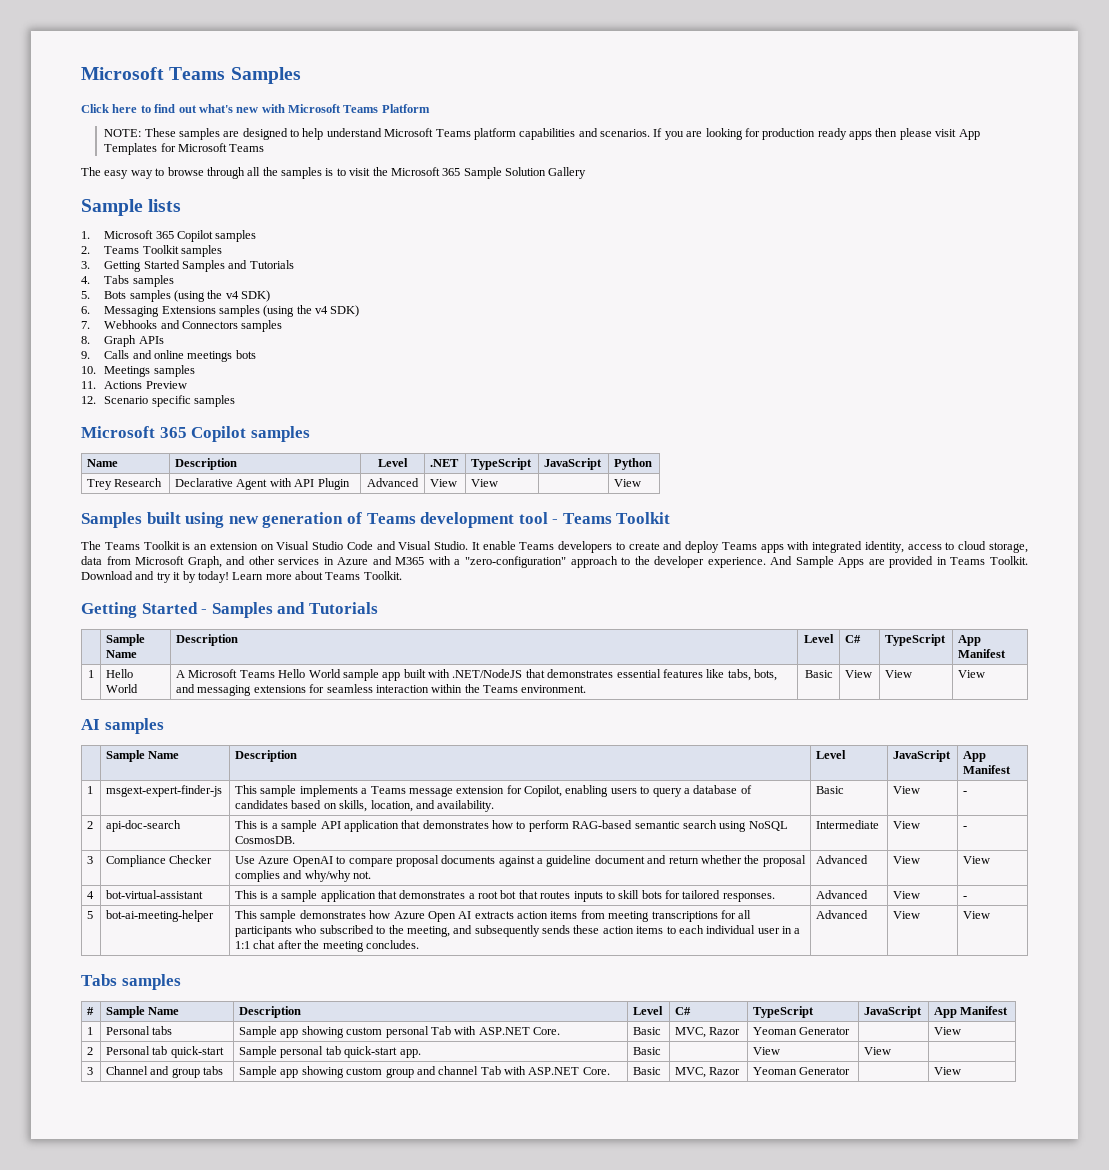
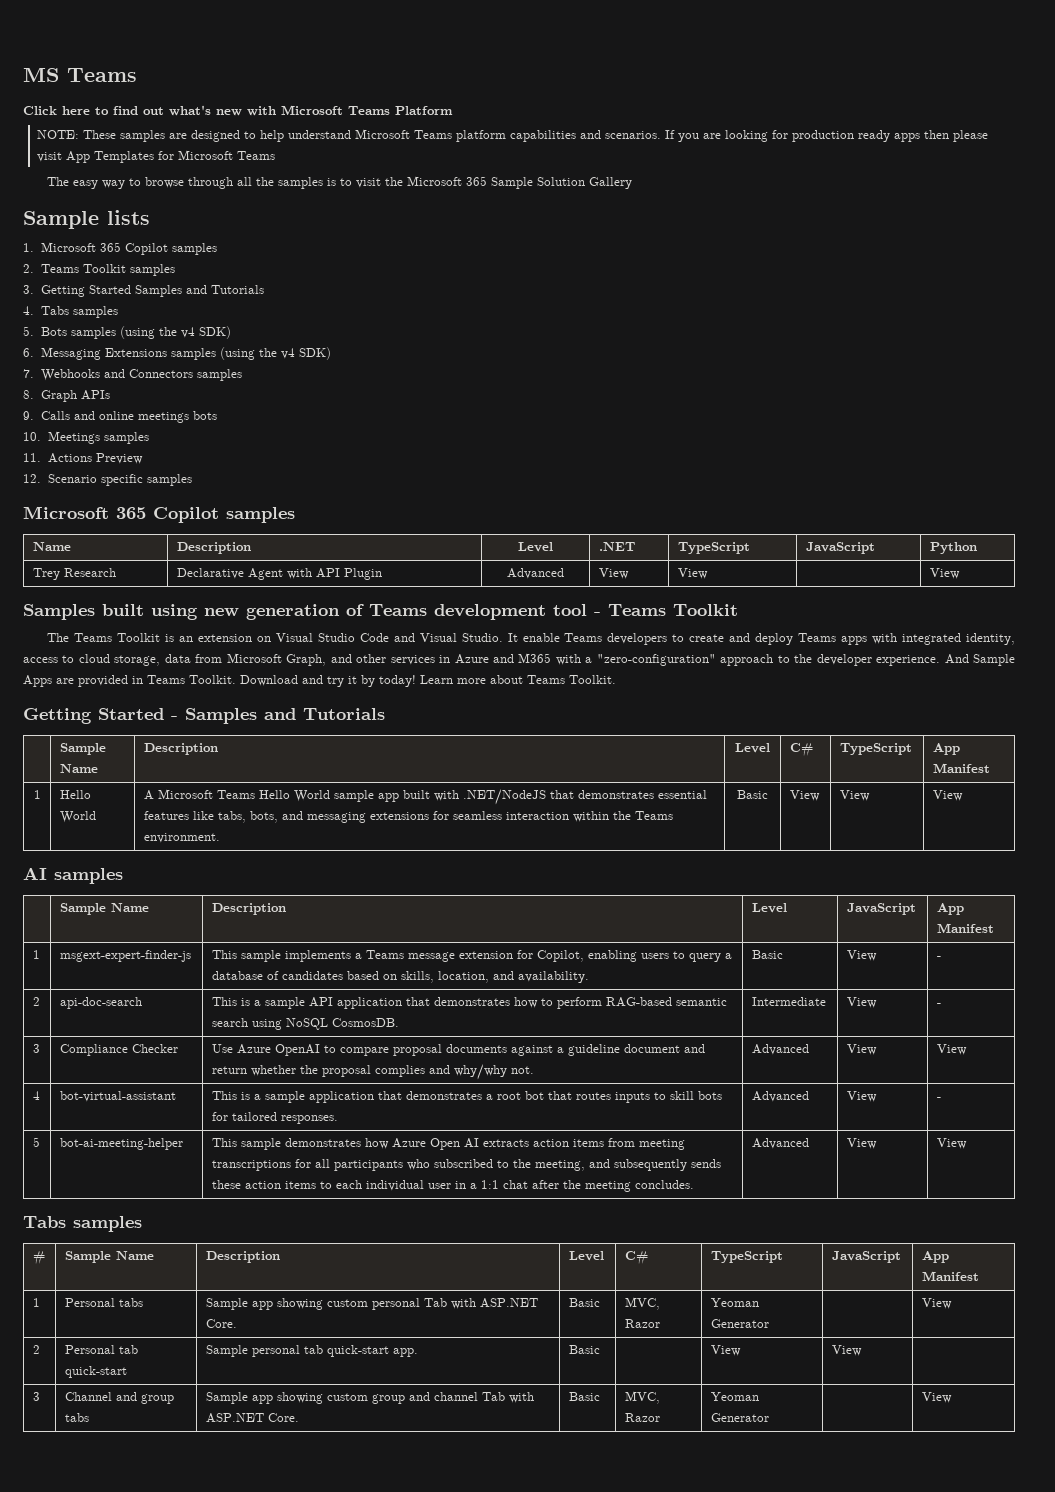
[81,67,301,84] Microsoft Teams Samples -> [23,68,137,82] MS Teams

